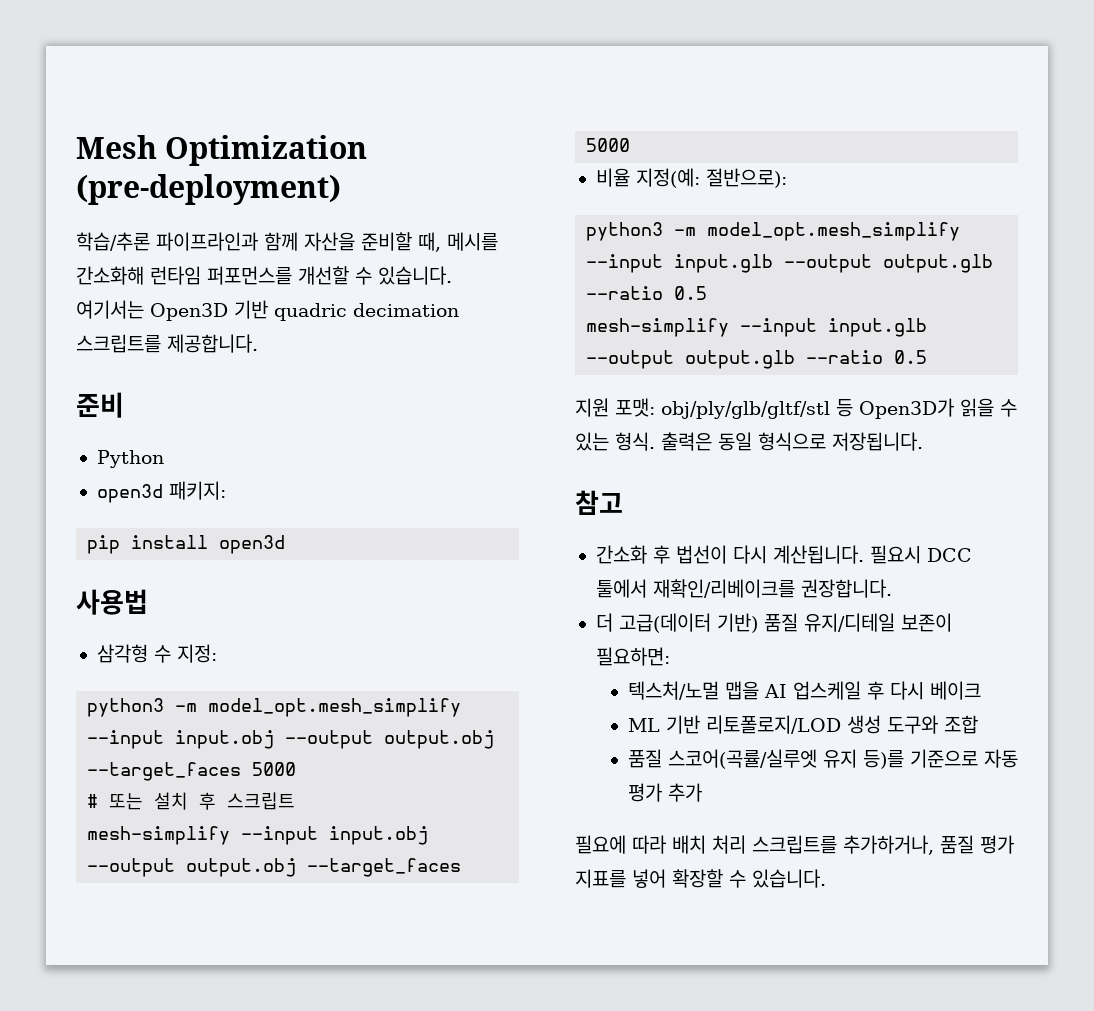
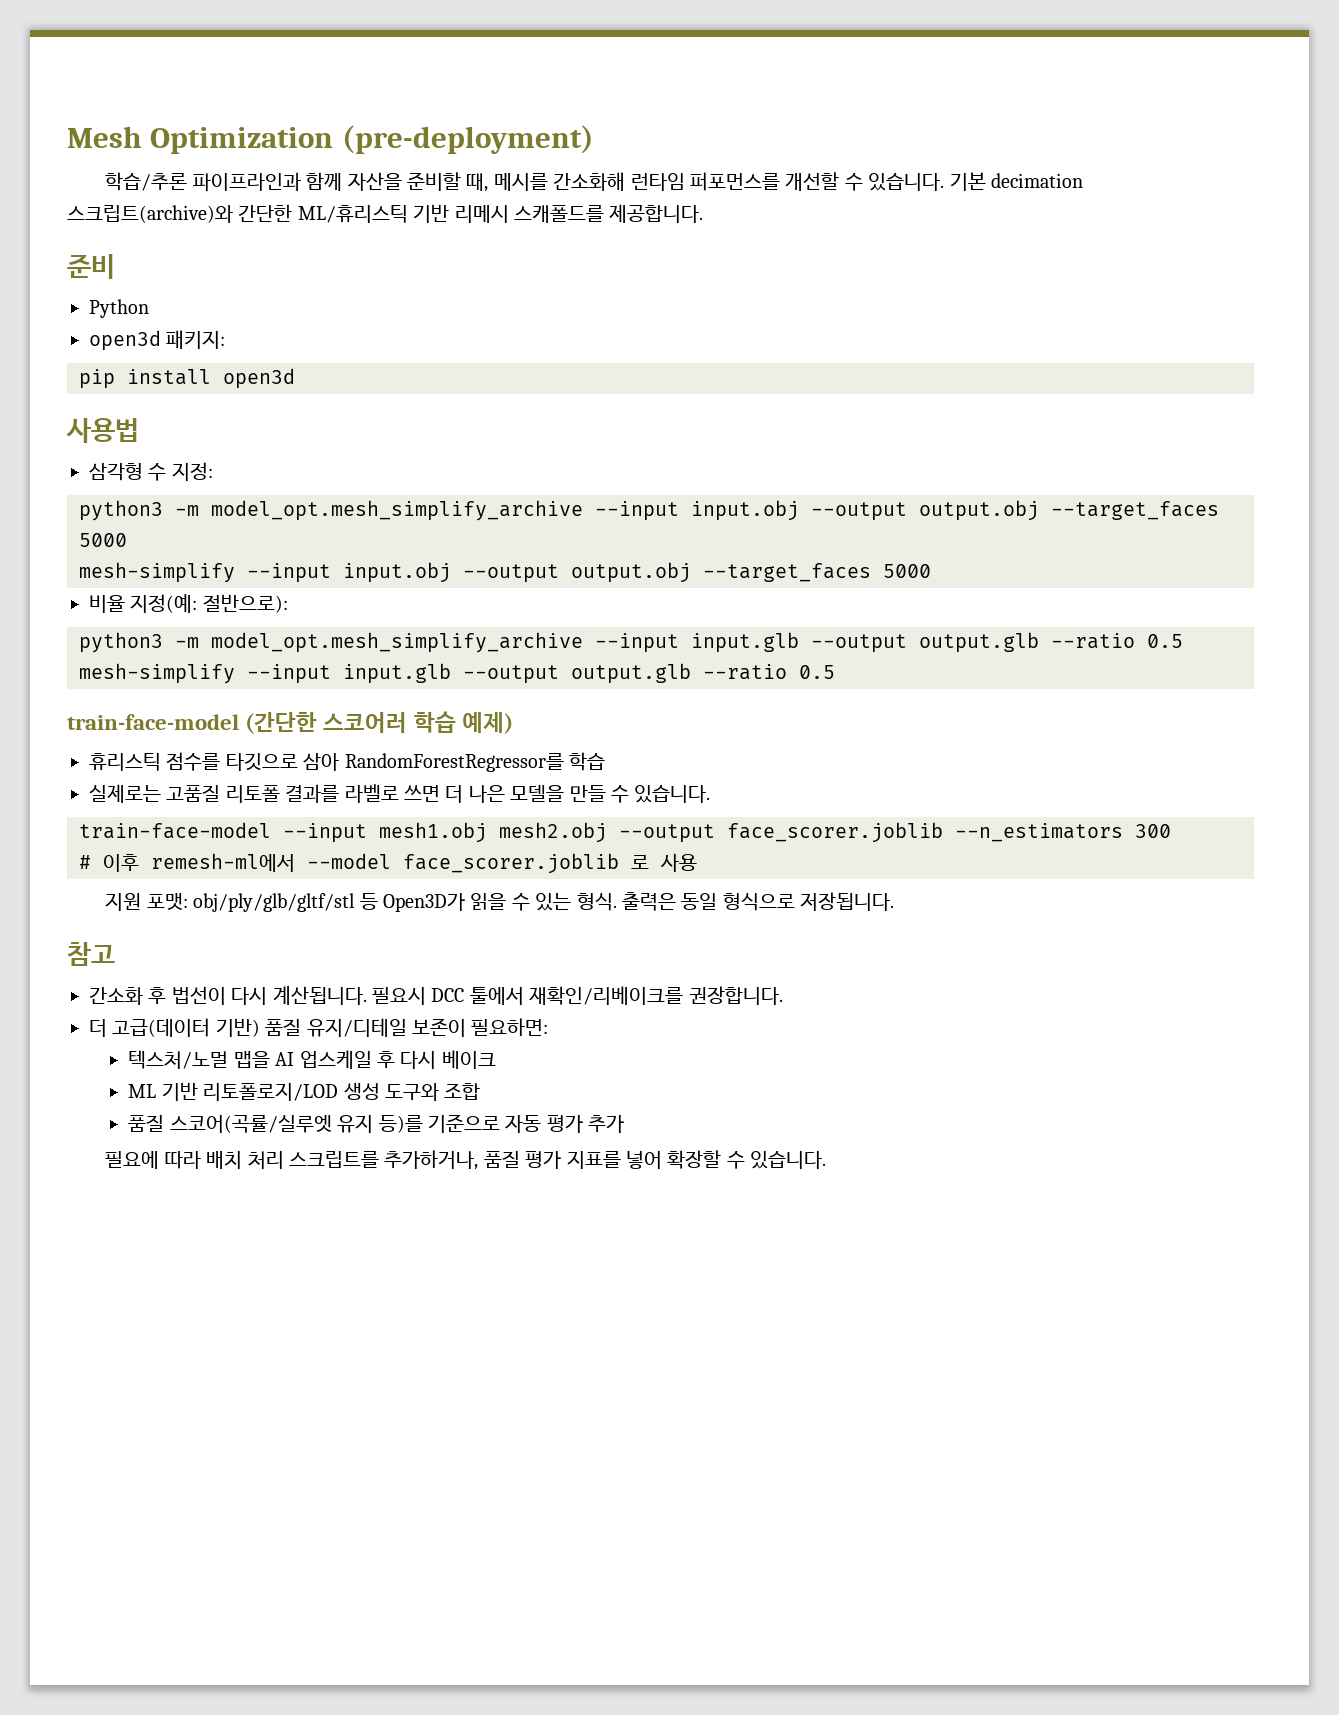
[76,300,459,321] [76,334,161,353] 여기서는 Open3D 기반 quadric decimation 스크립트를 -> [949,172,1083,191] [67,204,604,223] 기본 decimation 스크립트(archive)와 간단한 ML/휴리스틱 기반 리메시 스캐폴드를
[208,698,462,717] [87,730,495,749] [87,762,297,781] [87,792,296,810] model_opt.mesh_simplify --input input.obj --output output.obj --target_faces 5000 // # 또는 설치 후 스크립트 -> [211,500,1219,521] [79,533,127,547] model_opt.mesh_simplify_archive --input input.obj --output output.obj --target_faces 5000
[707,222,961,241] model_opt.mesh_simplify -> [211,632,583,653] model_opt.mesh_simplify_archive
(928, 357) none -> [67,711,513,734] [89,752,605,772] [89,784,711,803] [79,822,1171,843] [79,853,697,874] // train-face-model (간단한 스코어러 학습 예제) // 휴리스틱 점수를 타깃으로 삼아 RandomForestRegressor를 학습 // 실제로는 고품질 리토폴 결과를 라벨로 쓰면 더 나은 모델을 만들 수 있습니다. // train-face-model --input mesh1.obj mesh2.obj --output face_scorer.joblib --n_estimators 300 // # 이후 remesh-ml에서 --model face_scorer.joblib 로 사용

